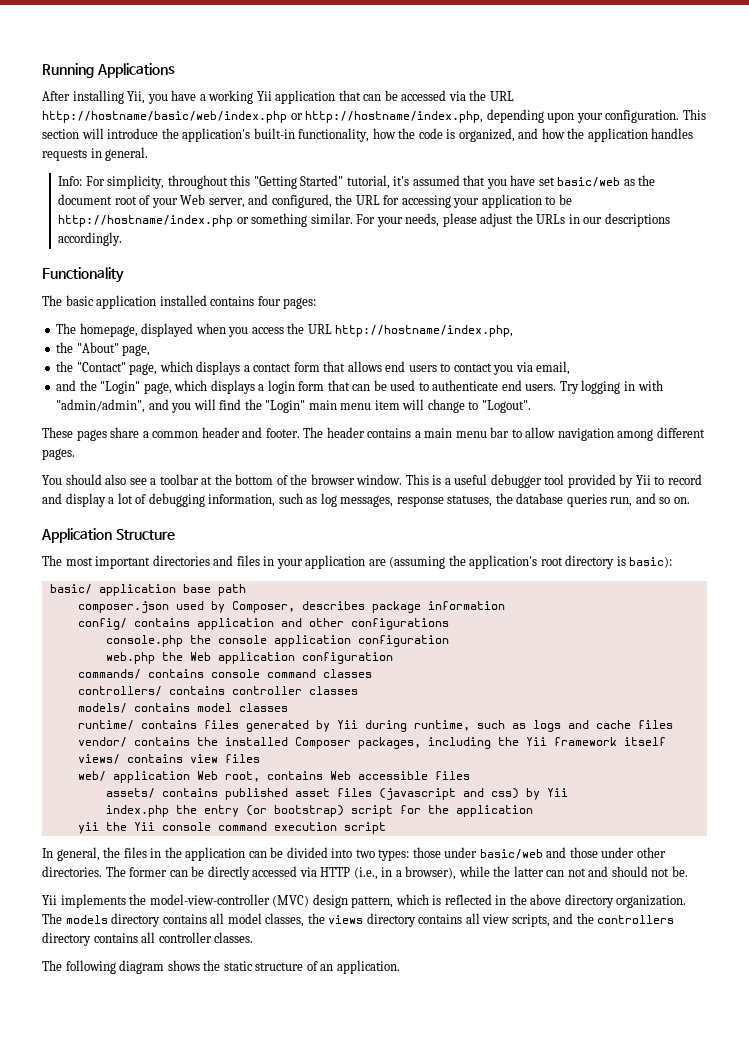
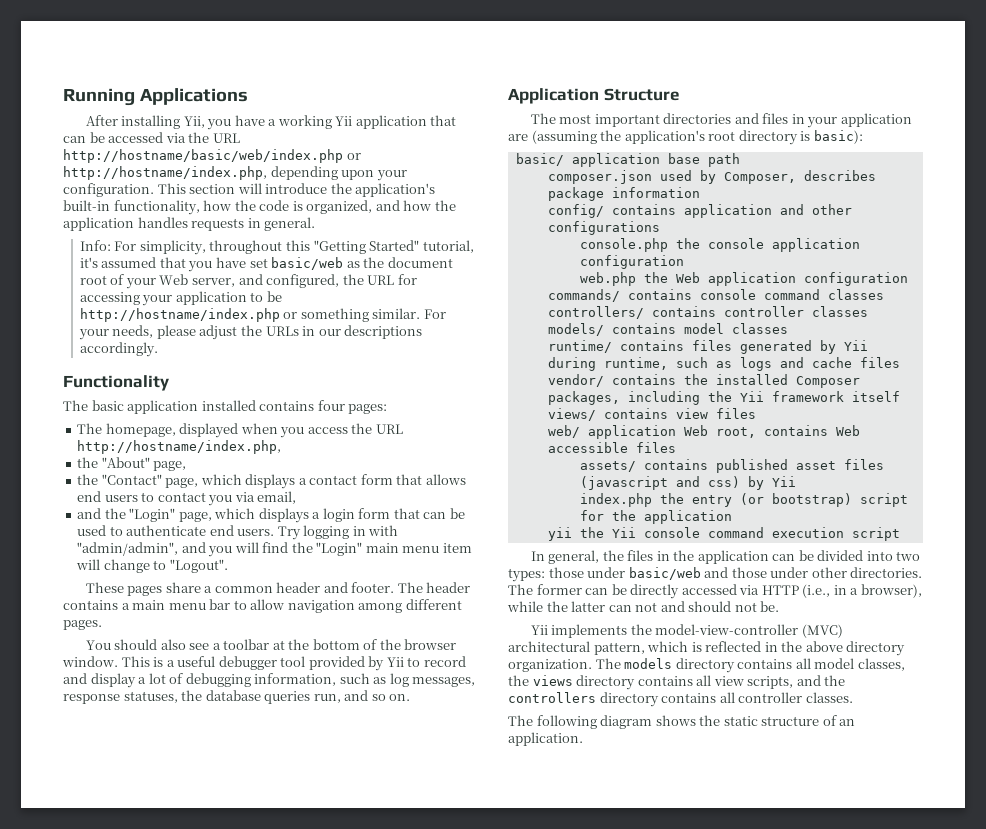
[312,894,348,908] design -> [508,641,590,652] architectural

